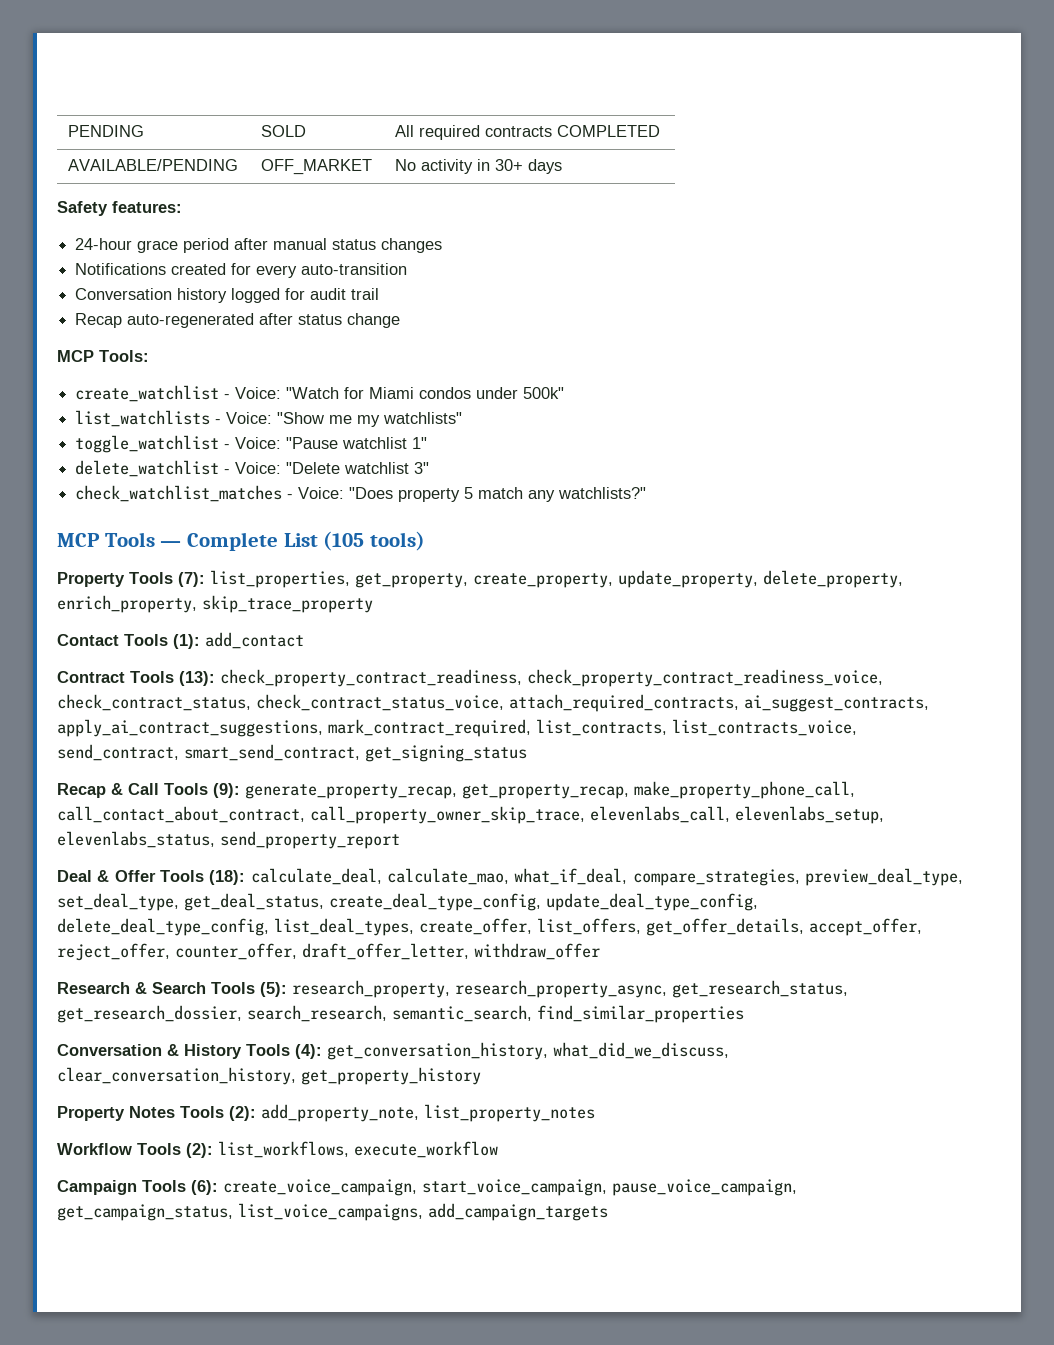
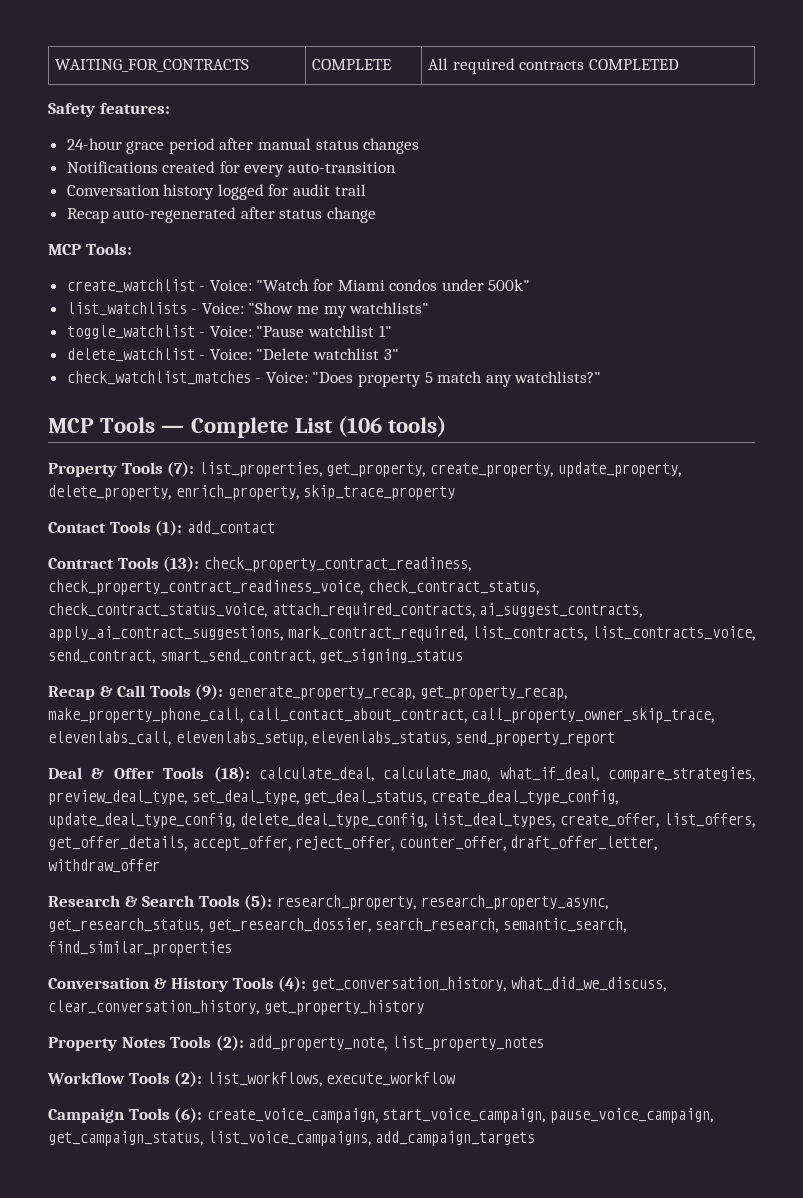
[68,125,145,137] [261,125,307,137] PENDING | SOLD -> [54,59,249,72] [311,59,391,70] WAITING_FOR_CONTRACTS | COMPLETE
[68,159,239,171] [261,159,373,175] [395,159,563,174] // AVAILABLE/PENDING | OFF_MARKET | No activity in 30+ days -> (679, 64) none
[323,531,365,551] (105 -> [338,416,383,437] (106

